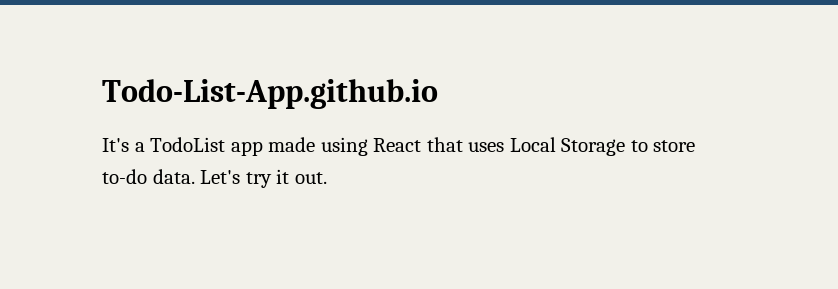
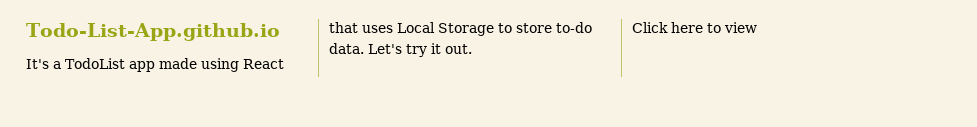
(327, 178) none -> [632,22,757,33] // Click here to view

